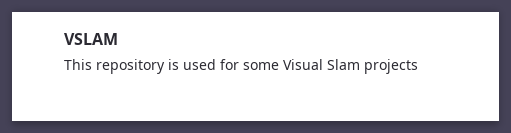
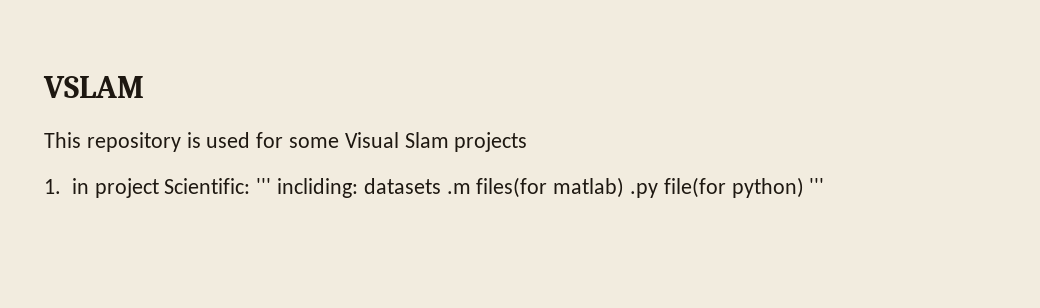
(418, 66) none -> [44,177,825,198] // 1. in project Scientific: ''' incliding: datasets .m files(for matlab) .py file(for python) '''

